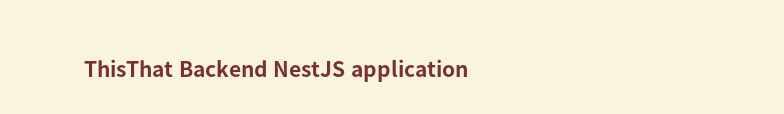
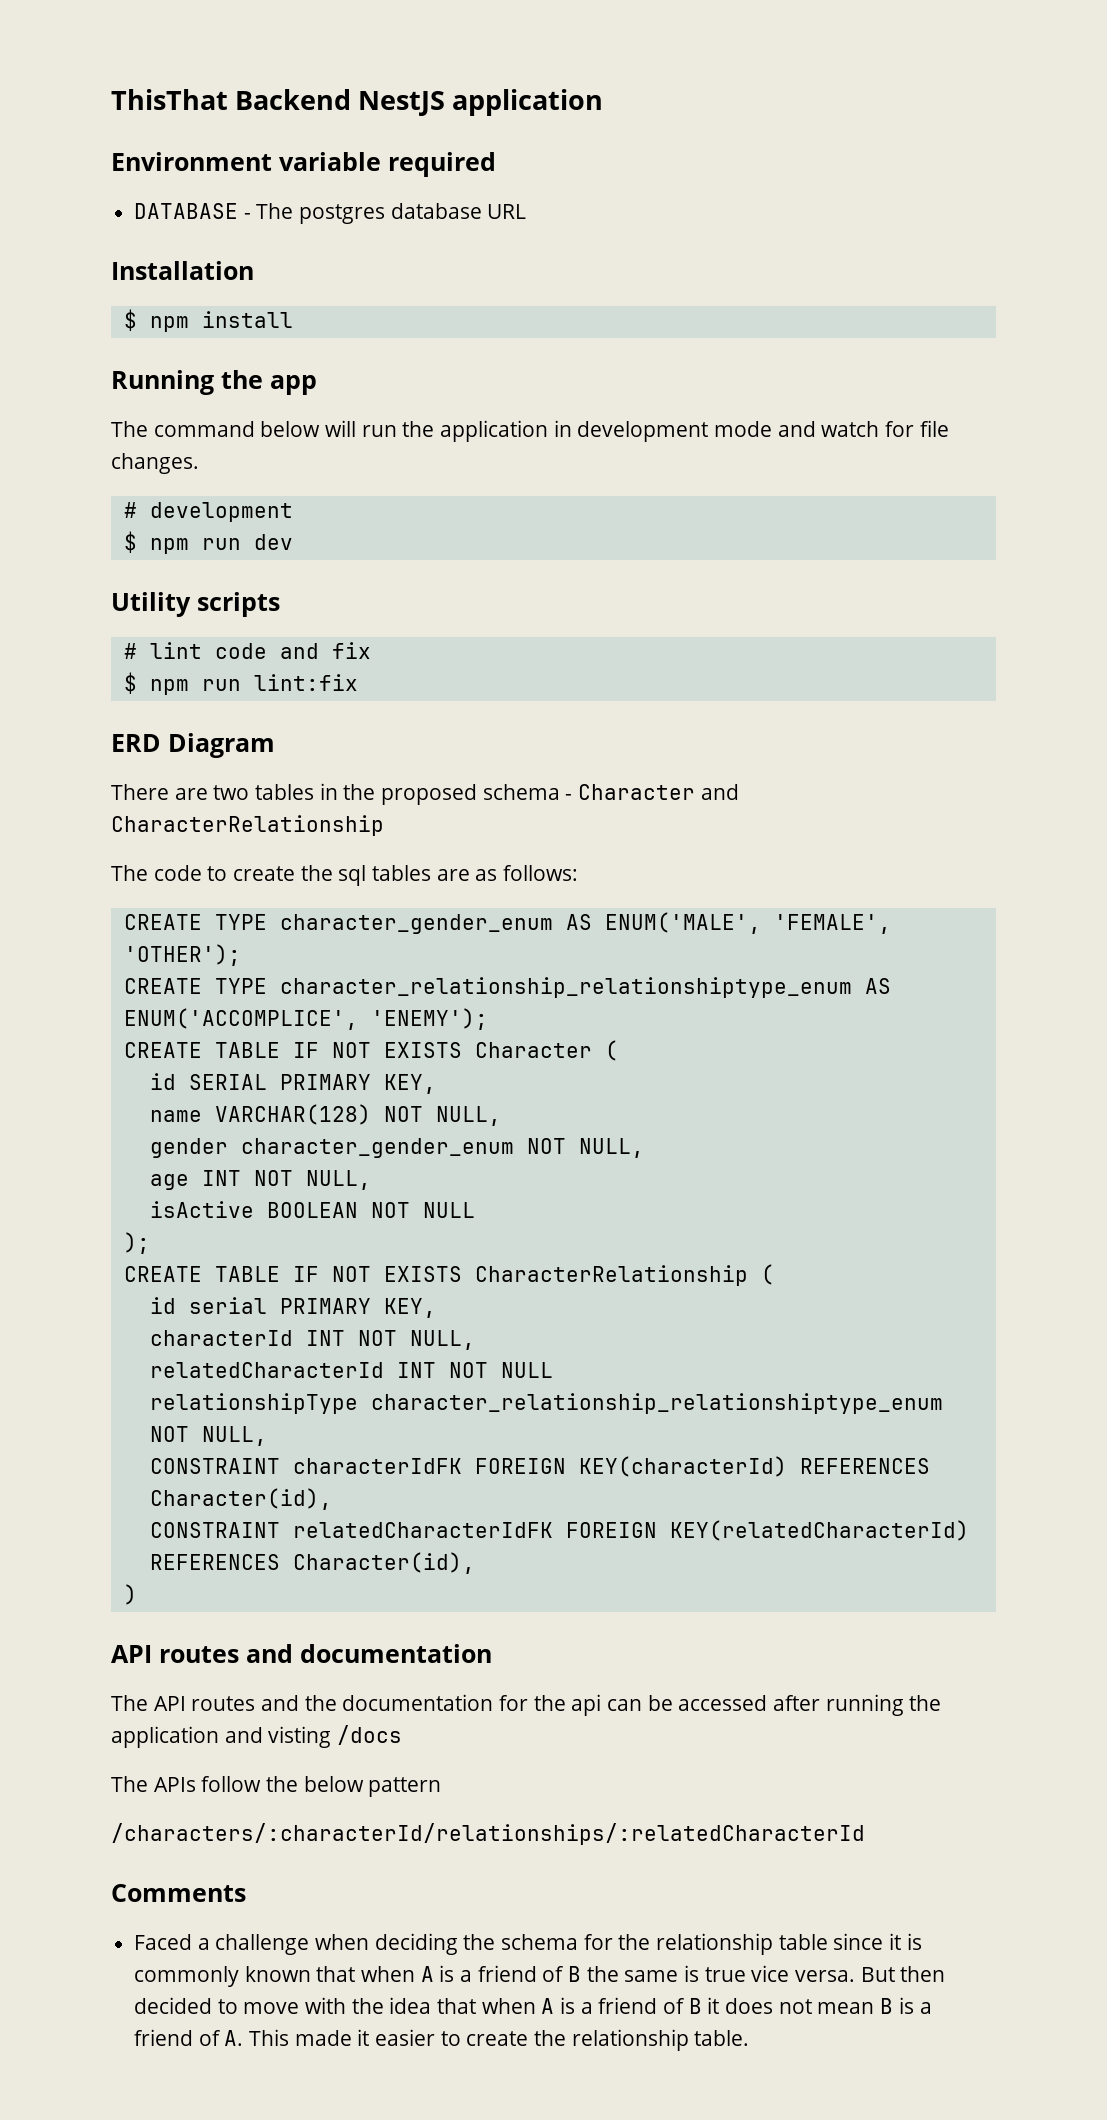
(469, 70) none -> [111,152,496,177] [134,203,527,224] [111,261,254,280] [123,309,293,332] [111,370,317,395] [111,420,949,442] [111,453,199,474] [123,502,293,522] [123,531,293,554] [111,592,280,617] [123,642,371,659] [123,672,358,695] [111,733,275,758] [111,783,739,805] [111,815,384,836] [111,865,579,886] [123,912,891,934] [123,944,241,966] [123,977,891,998] [123,1008,488,1030] [123,1040,618,1061] [149,1073,436,1094] [149,1104,501,1126] [149,1138,644,1158] [149,1170,371,1190] [149,1201,475,1218] [123,1232,150,1254] [123,1264,774,1286] [149,1297,436,1318] [149,1330,475,1350] [149,1362,553,1378] [149,1393,943,1414] [149,1426,267,1446] [149,1456,930,1477] [149,1488,332,1510] [149,1520,969,1541] [149,1552,475,1574] [123,1584,137,1605] [111,1644,492,1663] [111,1694,942,1716] [111,1725,403,1748] [111,1776,442,1797] [111,1823,865,1845] [111,1884,246,1902] [134,1933,922,1955] [134,1965,946,1987] [134,1997,932,2014] [134,2029,750,2051] // Environment variable required // DATABASE - The postgres database URL // Installation // $ npm install // Running the app // The command below will run the application in development mode and watch for file changes. // # development // $ npm run dev // Utility scripts // # lint code and fix // $ npm run lint:fix // ERD Diagram // There are two tables in the proposed schema - Character and CharacterRelationship // The code to create the sql tables are as follows: // CREATE TYPE character_gender_enum AS ENUM('MALE', 'FEMALE', 'OTHER'); // CREATE TYPE character_relationship_relationshiptype_enum AS ENUM('ACCOMPLICE', 'ENEMY'); // CREATE TABLE IF NOT EXISTS Character ( // id SERIAL PRIMARY KEY, // name VARCHAR(128) NOT NULL, // gender character_gender_enum NOT NULL, // age INT NOT NULL, // isActive BOOLEAN NOT NULL // ); // CREATE TABLE IF NOT EXISTS CharacterRelationship ( // id serial PRIMARY KEY, // characterId INT NOT NULL, // relatedCharacterId INT NOT NULL // relationshipType character_relationship_relationshiptype_enum NOT NULL, // CONSTRAINT characterIdFK FOREIGN KEY(characterId) REFERENCES Character(id), // CONSTRAINT relatedCharacterIdFK FOREIGN KEY(relatedCharacterId) REFERENCES Character(id), // ) // API routes and documentation // The API routes and the documentation for the api can be accessed after running the application and visting /docs // The APIs follow the below pattern // /characters/:characterId/relationships/:relatedCharacterId // Comments // Faced a challenge when deciding the schema for the relationship table since it is commonly known that when A is a friend of B the same is true vice versa. But then decided to move with the idea that when A is a friend of B it does not mean B is a friend of A. This made it easier to create the relationship table.

